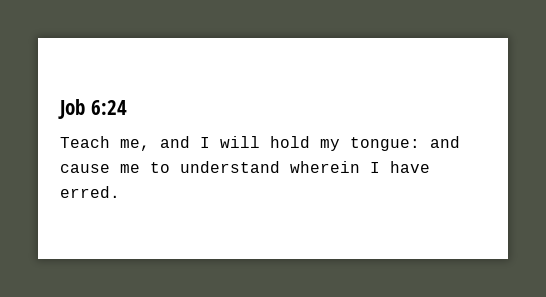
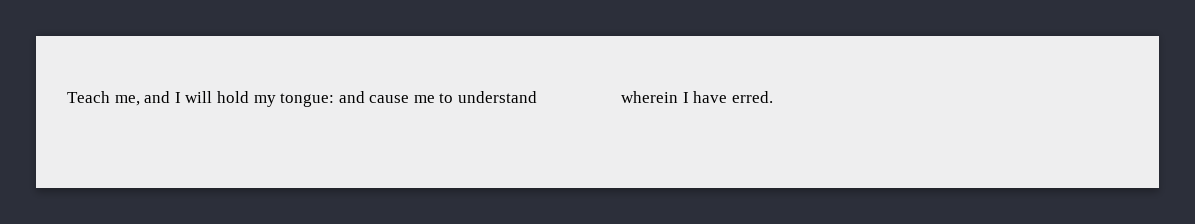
[58,99,127,119] Job 6:24 // -> (67, 97) none

